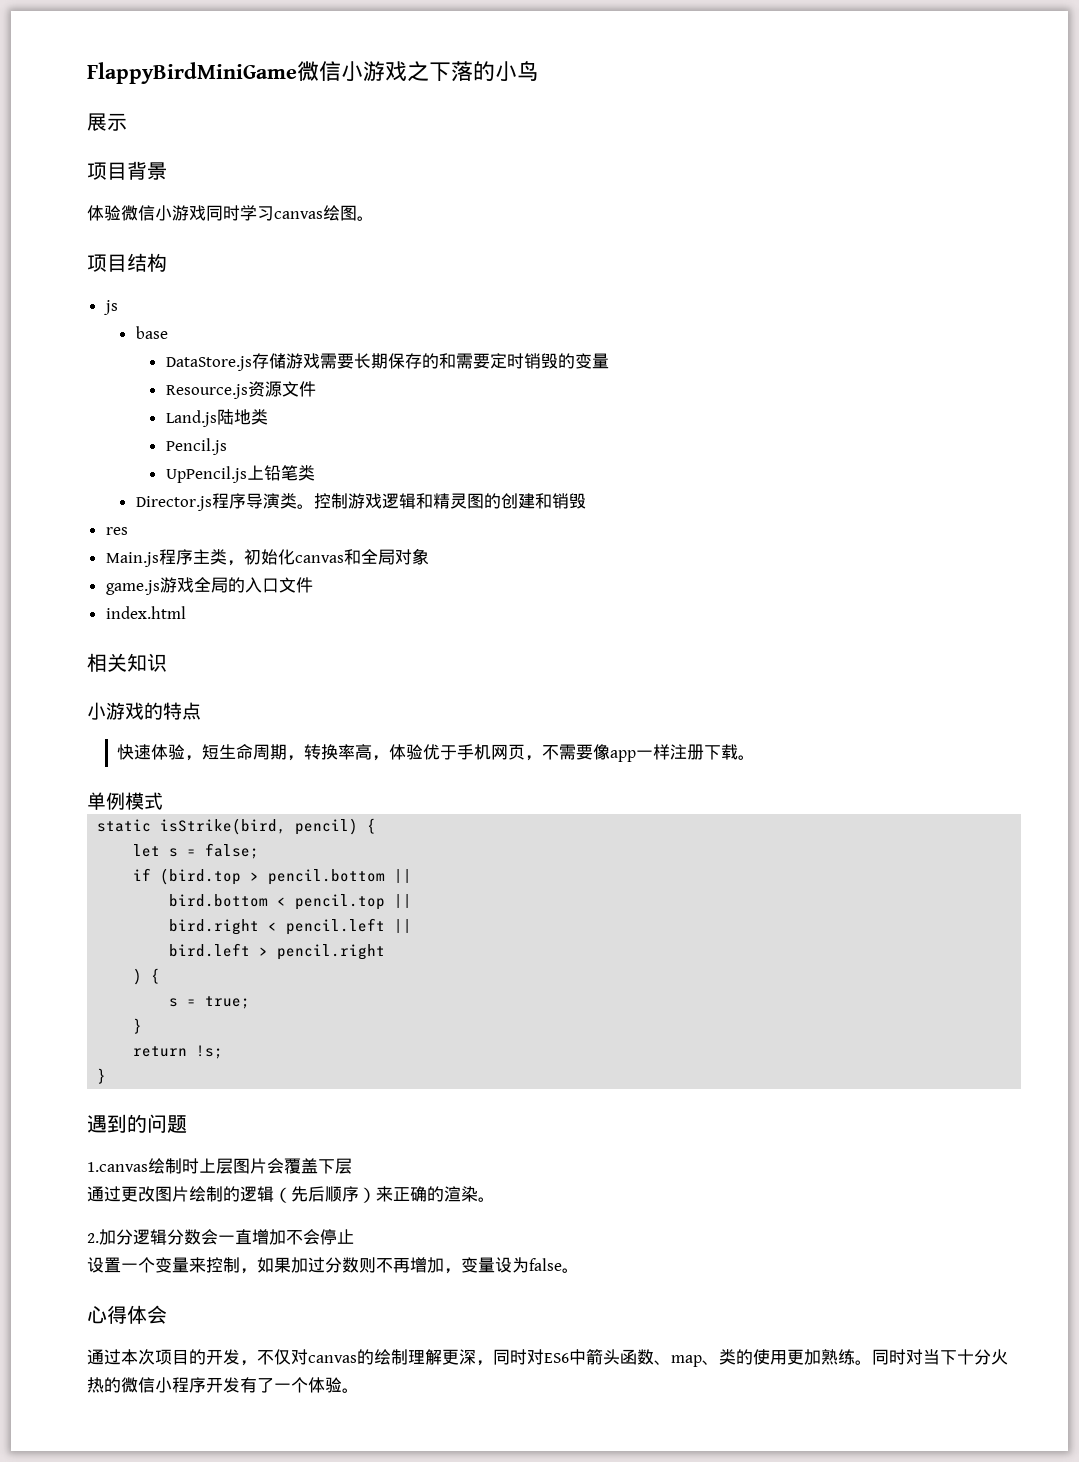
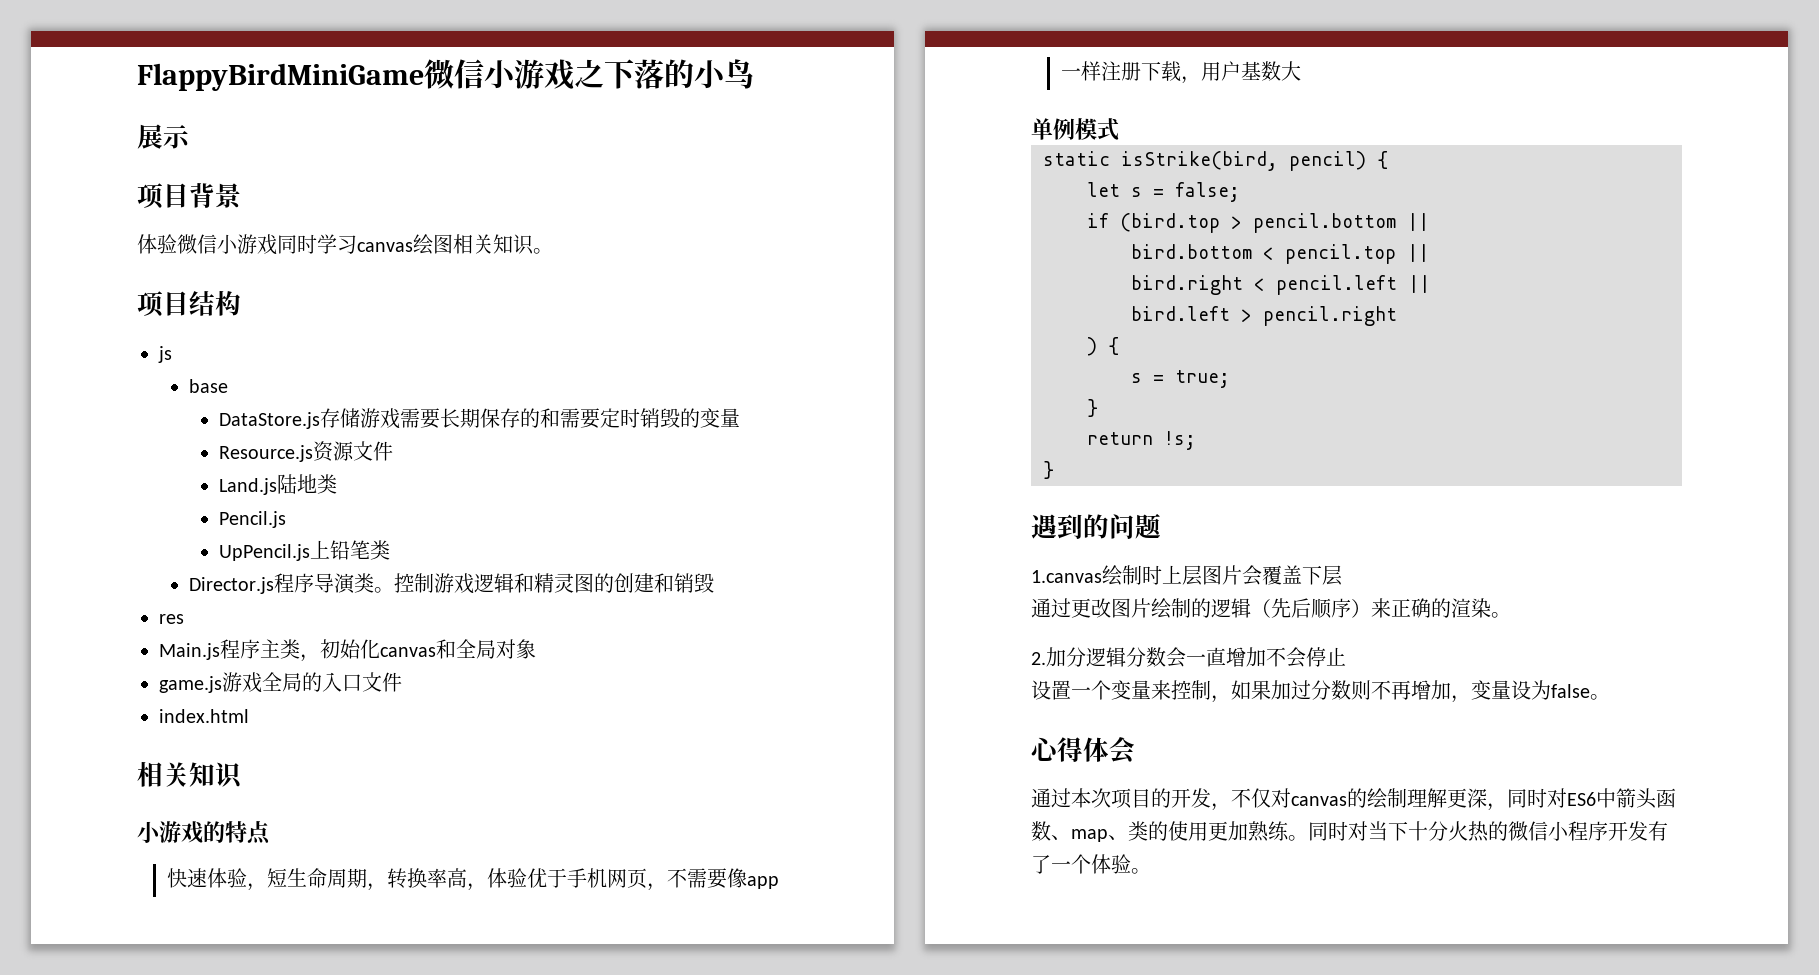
(357, 213) none -> [453,234,534,255] 相关知识
[738,755,756,760] 。 -> [1180,61,1301,84] ，用户基数大

